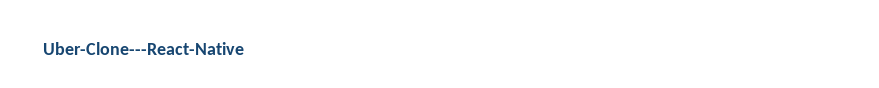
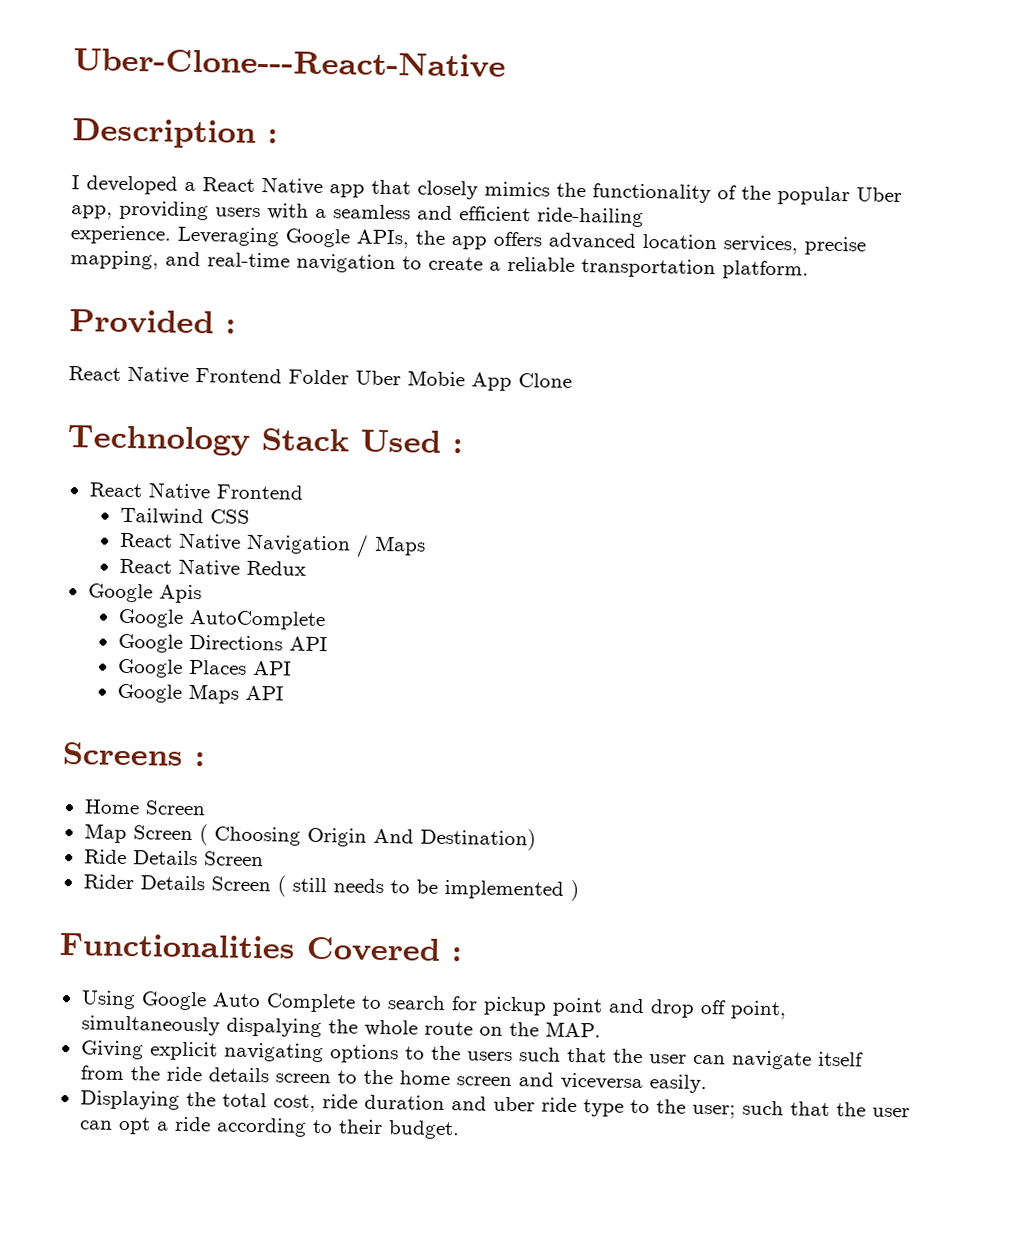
(244, 48) none -> [72,118,278,149] [71,175,902,206] [71,200,644,227] [70,225,866,256] [70,250,809,280] [69,309,236,335] [68,365,572,391] [67,425,463,456] [88,482,304,501] [119,507,250,526] [119,532,426,558] [118,558,306,577] [87,583,202,604] [117,608,326,631] [117,633,328,653] [117,658,292,678] [116,683,284,704] [62,742,205,767] [83,799,206,816] [83,823,536,851] [83,849,264,867] [82,874,579,902] [59,933,462,962] [80,990,787,1020] [80,1015,601,1038] [80,1040,864,1070] [79,1065,707,1094] [79,1090,910,1119] [78,1116,460,1140] // Description : // I developed a React Native app that closely mimics the functionality of the popular Uber app, providing users with a seamless and efficient ride-hailing // experience. Leveraging Google APIs, the app offers advanced location services, precise mapping, and real-time navigation to create a reliable transportation platform. // Provided : // React Native Frontend Folder Uber Mobie App Clone // Technology Stack Used : // React Native Frontend // Tailwind CSS // React Native Navigation / Maps // React Native Redux // Google Apis // Google AutoComplete // Google Directions API // Google Places API // Google Maps API // Screens : // Home Screen // Map Screen ( Choosing Origin And Destination) // Ride Details Screen // Rider Details Screen ( still needs to be implemented ) // Functionalities Covered : // Using Google Auto Complete to search for pickup point and drop off point, simultaneously dispalying the whole route on the MAP. // Giving explicit navigating options to the users such that the user can navigate itself from the ride details screen to the home screen and viceversa easily. // Displaying the total cost, ride duration and uber ride type to the user; such that the user can opt a ride according to their budget.

